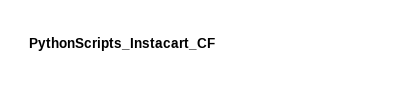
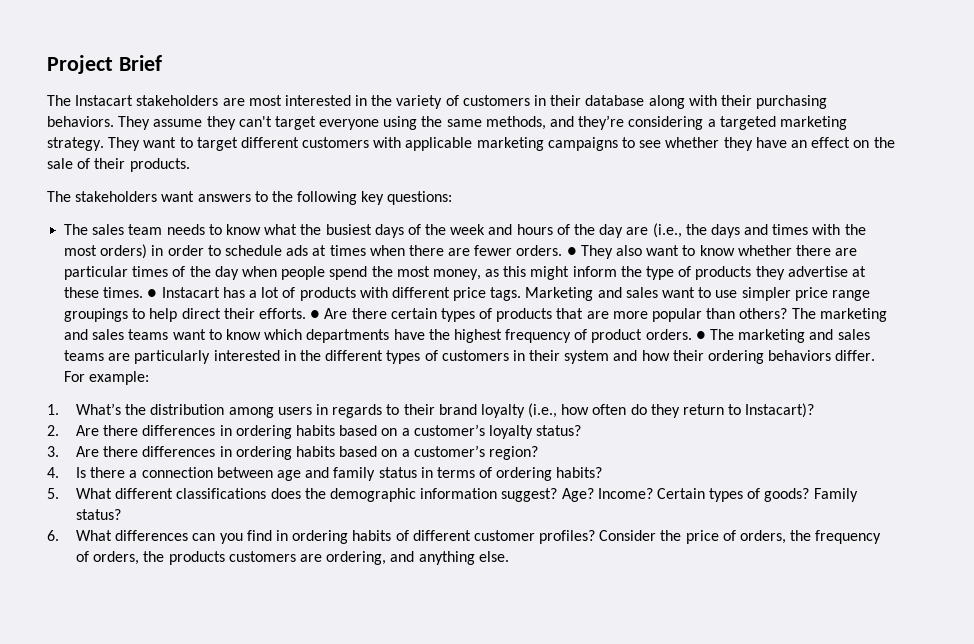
[29,37,215,51] PythonScripts_Instacart_CF -> [47,55,162,74] [47,95,828,109] [47,115,847,130] [47,137,895,151] [47,158,190,172] [47,191,453,205] [64,223,866,238] [64,244,858,259] [64,266,866,280] [64,287,870,301] [64,308,887,322] [64,329,870,343] [64,350,876,364] [64,371,150,385] [47,403,815,418] [47,424,582,439] [47,445,538,460] [47,467,603,481] [47,488,858,502] [76,509,122,520] [47,530,882,544] [76,551,509,565] Project Brief // The Instacart stakeholders are most interested in the variety of customers in their database along with their purchasing behaviors. They assume they can't target everyone using the same methods, and they’re considering a targeted marketing strategy. They want to target different customers with applicable marketing campaigns to see whether they have an effect on the sale of their products. // The stakeholders want answers to the following key questions: // The sales team needs to know what the busiest days of the week and hours of the day are (i.e., the days and times with the most orders) in order to schedule ads at times when there are fewer orders. ● They also want to know whether there are particular times of the day when people spend the most money, as this might inform the type of products they advertise at these times. ● Instacart has a lot of products with different price tags. Marketing and sales want to use simpler price range groupings to help direct their efforts. ● Are there certain types of products that are more popular than others? The marketing and sales teams want to know which departments have the highest frequency of product orders. ● The marketing and sales teams are particularly interested in the different types of customers in their system and how their ordering behaviors differ. For example: // 1. What’s the distribution among users in regards to their brand loyalty (i.e., how often do they return to Instacart)? // 2. Are there differences in ordering habits based on a customer’s loyalty status? // 3. Are there differences in ordering habits based on a customer’s region? // 4. Is there a connection between age and family status in terms of ordering habits? // 5. What different classifications does the demographic information suggest? Age? Income? Certain types of goods? Family status? // 6. What differences can you find in ordering habits of different customer profiles? Consider the price of orders, the frequency of orders, the products customers are ordering, and anything else.

